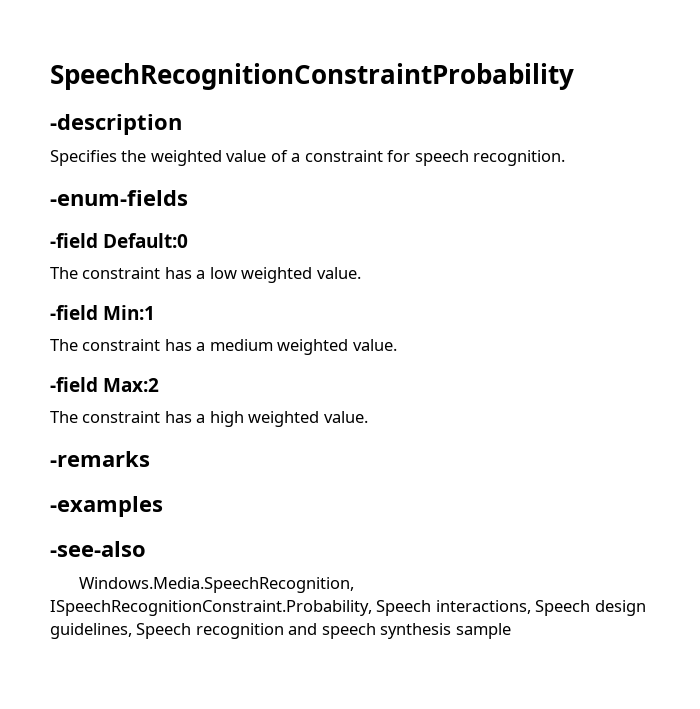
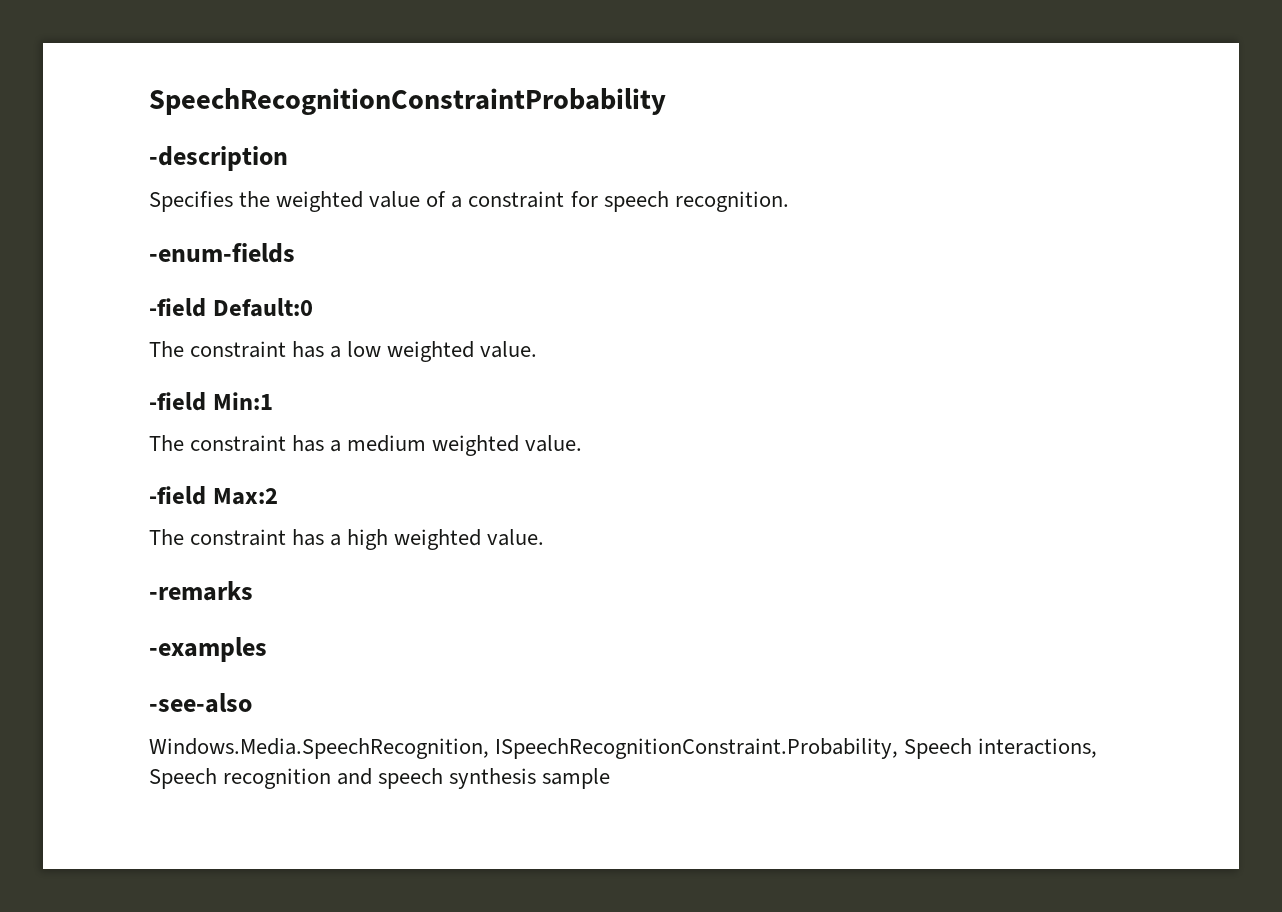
[594,600,646,616] [50,623,192,639] design guidelines, Speech -> (217, 778) none

